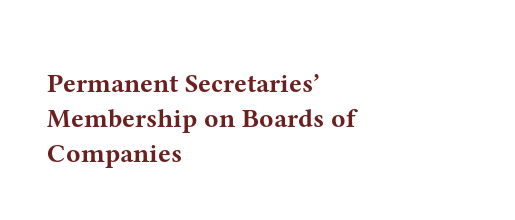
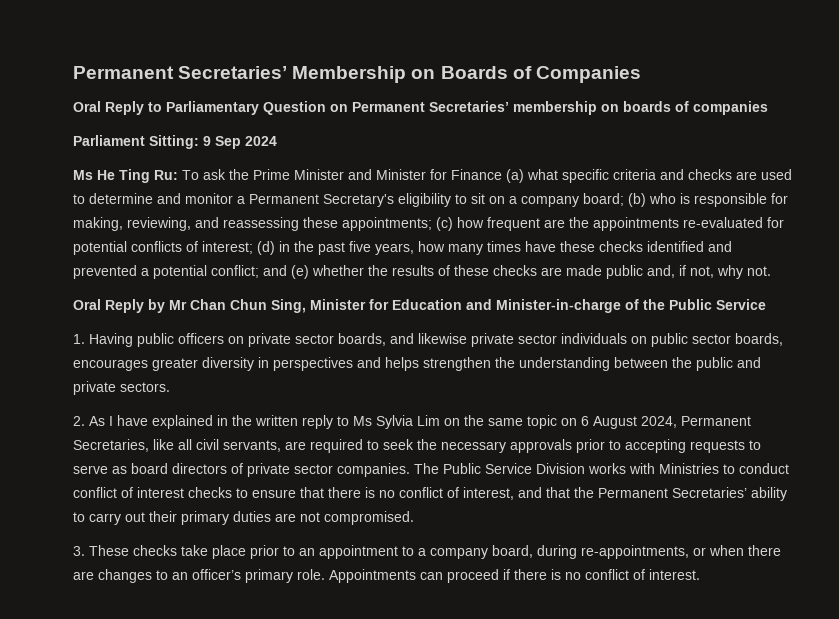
(182, 156) none -> [73,101,768,115] [73,135,277,149] [73,169,792,183] [73,193,788,207] [73,217,784,231] [73,241,732,255] [73,265,771,279] [73,299,766,313] [73,333,783,347] [73,357,761,371] [73,381,170,395] [73,415,751,429] [73,439,761,453] [73,463,789,477] [73,487,787,501] [73,511,414,525] [73,545,781,559] [73,569,700,583] // Oral Reply to Parliamentary Question on Permanent Secretaries’ membership on boards of companies // Parliament Sitting: 9 Sep 2024 // Ms He Ting Ru: To ask the Prime Minister and Minister for Finance (a) what specific criteria and checks are used to determine and monitor a Permanent Secretary's eligibility to sit on a company board; (b) who is responsible for making, reviewing, and reassessing these appointments; (c) how frequent are the appointments re-evaluated for potential conflicts of interest; (d) in the past five years, how many times have these checks identified and prevented a potential conflict; and (e) whether the results of these checks are made public and, if not, why not. // Oral Reply by Mr Chan Chun Sing, Minister for Education and Minister-in-charge of the Public Service // 1. Having public officers on private sector boards, and likewise private sector individuals on public sector boards, encourages greater diversity in perspectives and helps strengthen the understanding between the public and private sectors. // 2. As I have explained in the written reply to Ms Sylvia Lim on the same topic on 6 August 2024, Permanent Secretaries, like all civil servants, are required to seek the necessary approvals prior to accepting requests to serve as board directors of private sector companies. The Public Service Division works with Ministries to conduct conflict of interest checks to ensure that there is no conflict of interest, and that the Permanent Secretaries’ ability to carry out their primary duties are not compromised. // 3. These checks take place prior to an appointment to a company board, during re-appointments, or when there are changes to an officer’s primary role. Appointments can proceed if there is no conflict of interest.

